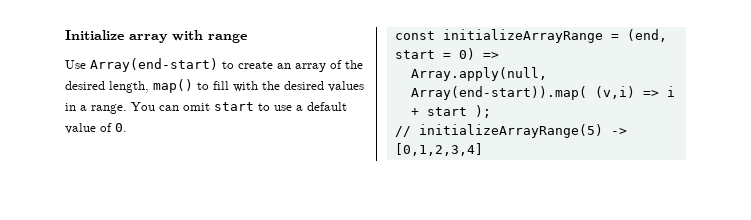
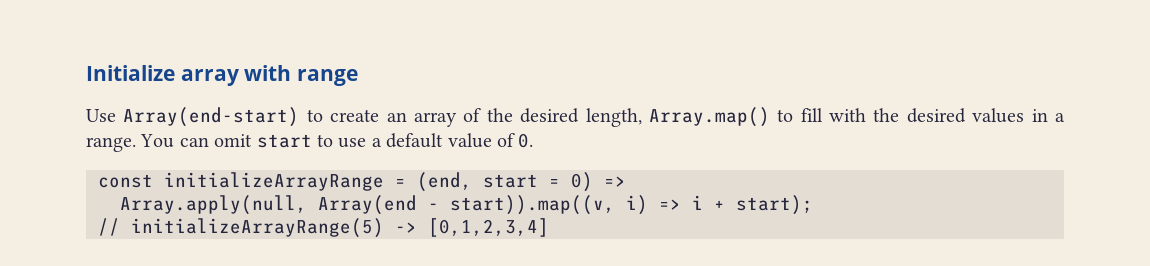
[153,79,193,93] map() -> [648,107,770,127] Array.map()
[410,86,635,100] Array(end-start)).map( (v,i) -> [318,195,648,215] Array(end - start)).map((v, i)
[426,105,491,118] start ); -> [736,195,813,215] start);

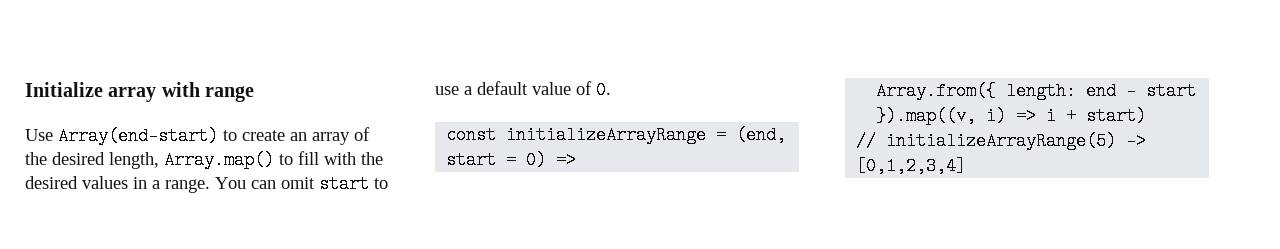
[120,195,615,215] Array.apply(null, Array(end - start)).map((v, -> [876,82,1197,100] [876,107,977,125] Array.from({ length: end - start }).map((v,
[736,195,813,215] start); -> [1086,107,1147,125] start)

